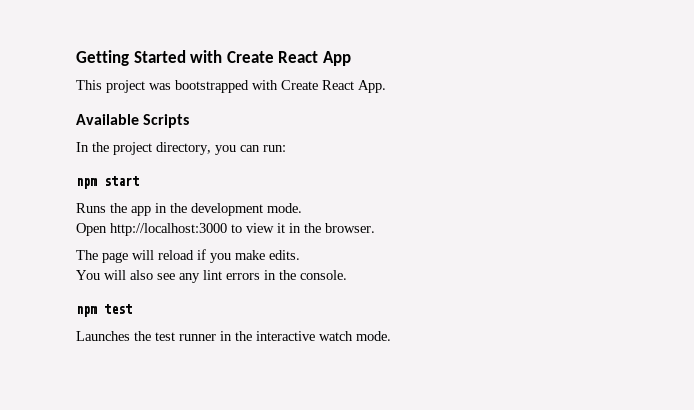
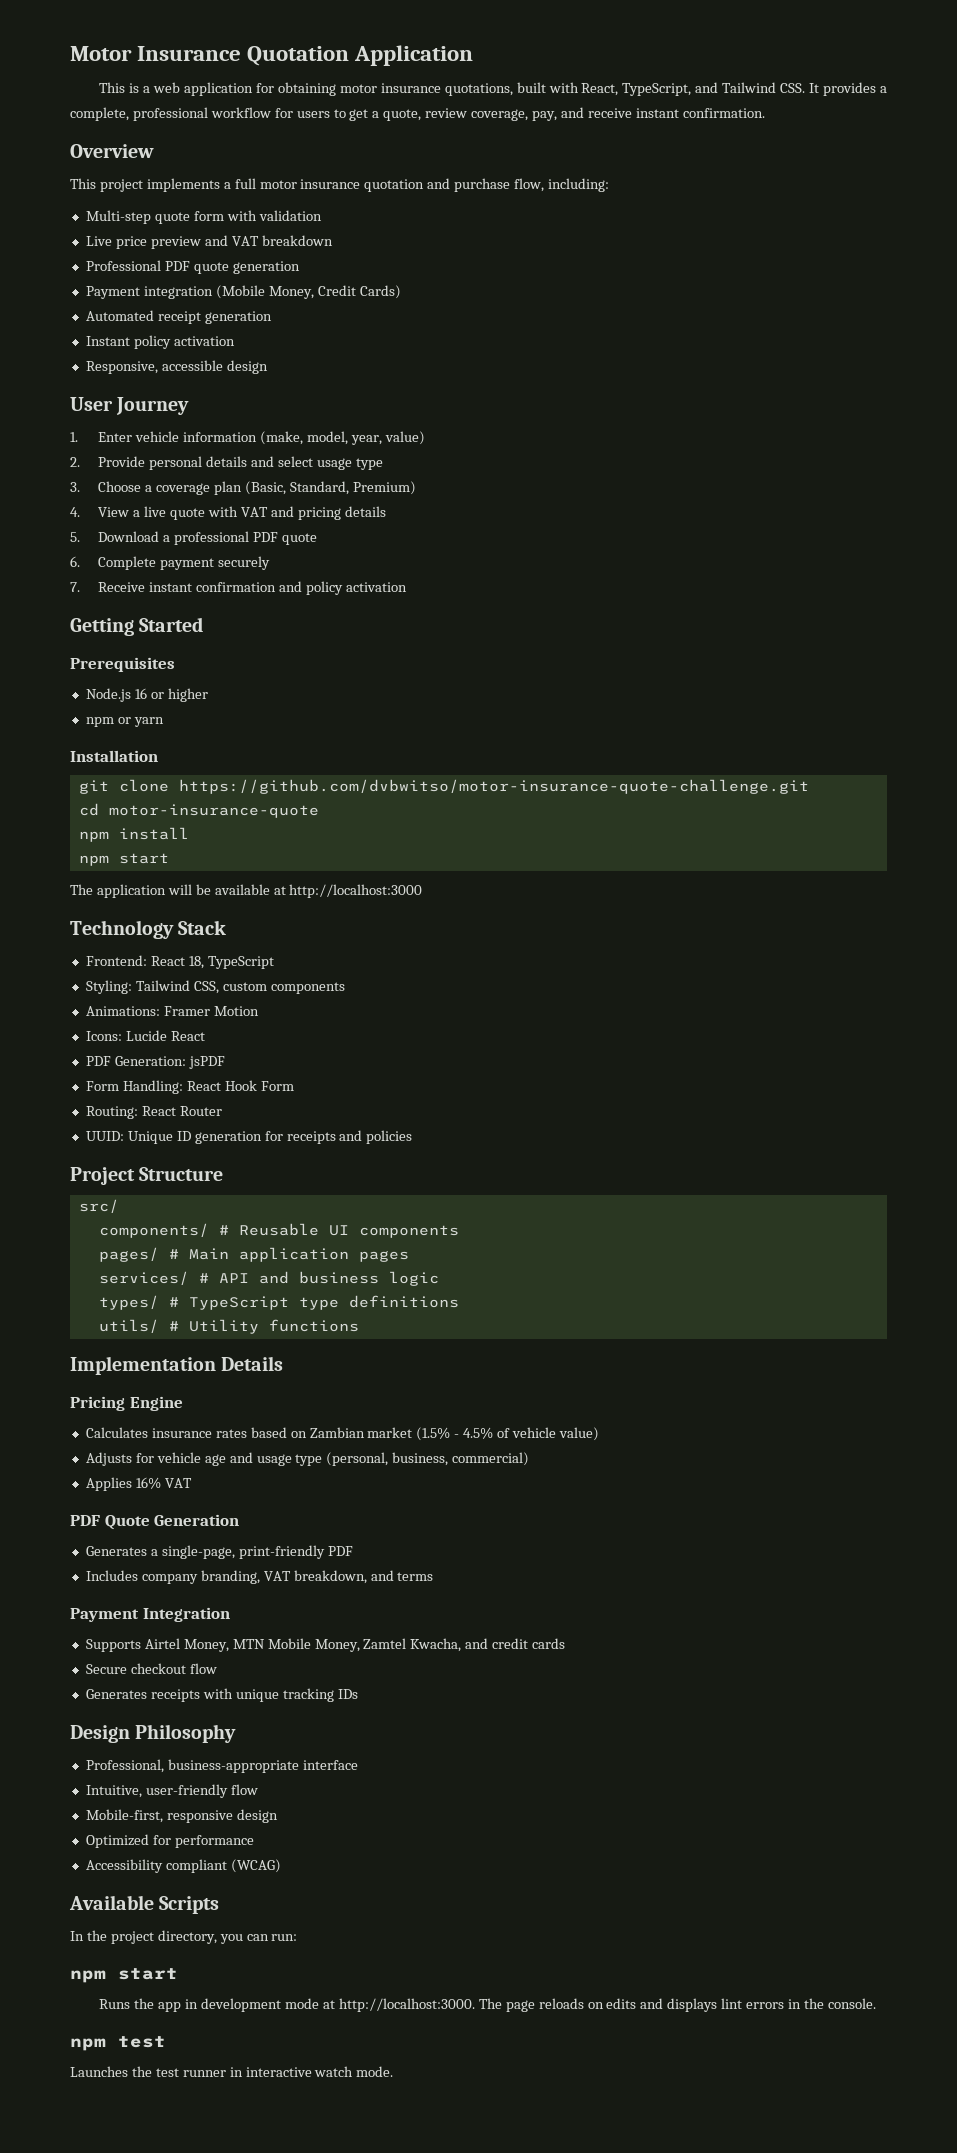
[76,50,351,66] [76,80,386,93] Getting Started with Create React App // This project was bootstrapped with Create React App. -> [70,45,474,66] [99,82,887,96] [70,107,765,121] [70,144,154,158] [70,178,610,192] [85,210,322,224] [85,235,333,249] [85,260,300,274] [85,285,401,299] [85,310,272,324] [85,335,235,349] [85,360,268,374] [70,397,190,415] [70,431,425,445] [70,456,383,470] [70,481,416,495] [70,506,386,520] [70,531,318,545] [70,556,271,570] [70,581,407,595] [70,617,204,636] [70,657,175,672] [85,688,208,702] [85,717,164,727] [70,750,158,762] [78,779,809,794] [78,803,319,818] [78,827,189,842] [78,853,169,866] [70,884,423,898] [70,920,227,939] [85,955,274,969] [85,980,345,994] [85,1006,259,1016] [85,1030,205,1041] [85,1056,225,1069] [85,1080,294,1094] [85,1106,222,1119] [85,1130,413,1144] [70,1167,224,1185] [78,1199,119,1213] [98,1223,459,1238] [98,1247,409,1262] [98,1271,439,1286] [98,1295,459,1310] [98,1319,359,1334] [70,1356,284,1375] [70,1396,183,1411] [85,1427,599,1441] [85,1452,530,1466] [85,1477,192,1491] [70,1514,240,1530] [85,1545,353,1559] [85,1570,434,1584] [70,1607,230,1622] [85,1638,566,1652] [85,1663,217,1674] [85,1688,358,1702] [70,1724,237,1743] [85,1759,358,1773] [85,1784,258,1798] [85,1809,278,1823] [85,1834,254,1848] [85,1859,281,1873] Motor Insurance Quotation Application // This is a web application for obtaining motor insurance quotations, built with React, TypeScript, and Tailwind CSS. It provides a complete, professional workflow for users to get a quote, review coverage, pay, and receive instant confirmation. // Overview // This project implements a full motor insurance quotation and purchase flow, including: // Multi-step quote form with validation // Live price preview and VAT breakdown // Professional PDF quote generation // Payment integration (Mobile Money, Credit Cards) // Automated receipt generation // Instant policy activation // Responsive, accessible design // User Journey // 1. Enter vehicle information (make, model, year, value) // 2. Provide personal details and select usage type // 3. Choose a coverage plan (Basic, Standard, Premium) // 4. View a live quote with VAT and pricing details // 5. Download a professional PDF quote // 6. Complete payment securely // 7. Receive instant confirmation and policy activation // Getting Started // Prerequisites // Node.js 16 or higher // npm or yarn // Installation // git clone https://github.com/dvbwitso/motor-insurance-quote-challenge.git // cd motor-insurance-quote // npm install // npm start // The application will be available at http://localhost:3000 // Technology Stack // Frontend: React 18, TypeScript // Styling: Tailwind CSS, custom components // Animations: Framer Motion // Icons: Lucide React // PDF Generation: jsPDF // Form Handling: React Hook Form // Routing: React Router // UUID: Unique ID generation for receipts and policies // Project Structure // src/ // components/ # Reusable UI components // pages/ # Main application pages // services/ # API and business logic // types/ # TypeScript type definitions // utils/ # Utility functions // Implementation Details // Pricing Engine // Calculates insurance rates based on Zambian market (1.5% - 4.5% of vehicle value) // Adjusts for vehicle age and usage type (personal, business, commercial) // Applies 16% VAT // PDF Quote Generation // Generates a single-page, print-friendly PDF // Includes company branding, VAT breakdown, and terms // Payment Integration // Supports Airtel Money, MTN Mobile Money, Zamtel Kwacha, and credit cards // Secure checkout flow // Generates receipts with unique tracking IDs // Design Philosophy // Professional, business-appropriate interface // Intuitive, user-friendly flow // Mobile-first, responsive design // Optimized for performance // Accessibility compliant (WCAG)
[170,203,302,216] [76,223,375,236] [76,249,300,263] [76,270,200,283] the development mode. // Open http://localhost:3000 to view it in the browser. // The page will reload if you make edits. // You will also see any -> [201,1998,718,2012] development mode at http://localhost:3000. The page reloads on edits and displays
[235,331,252,341] the -> (243, 2072) none

